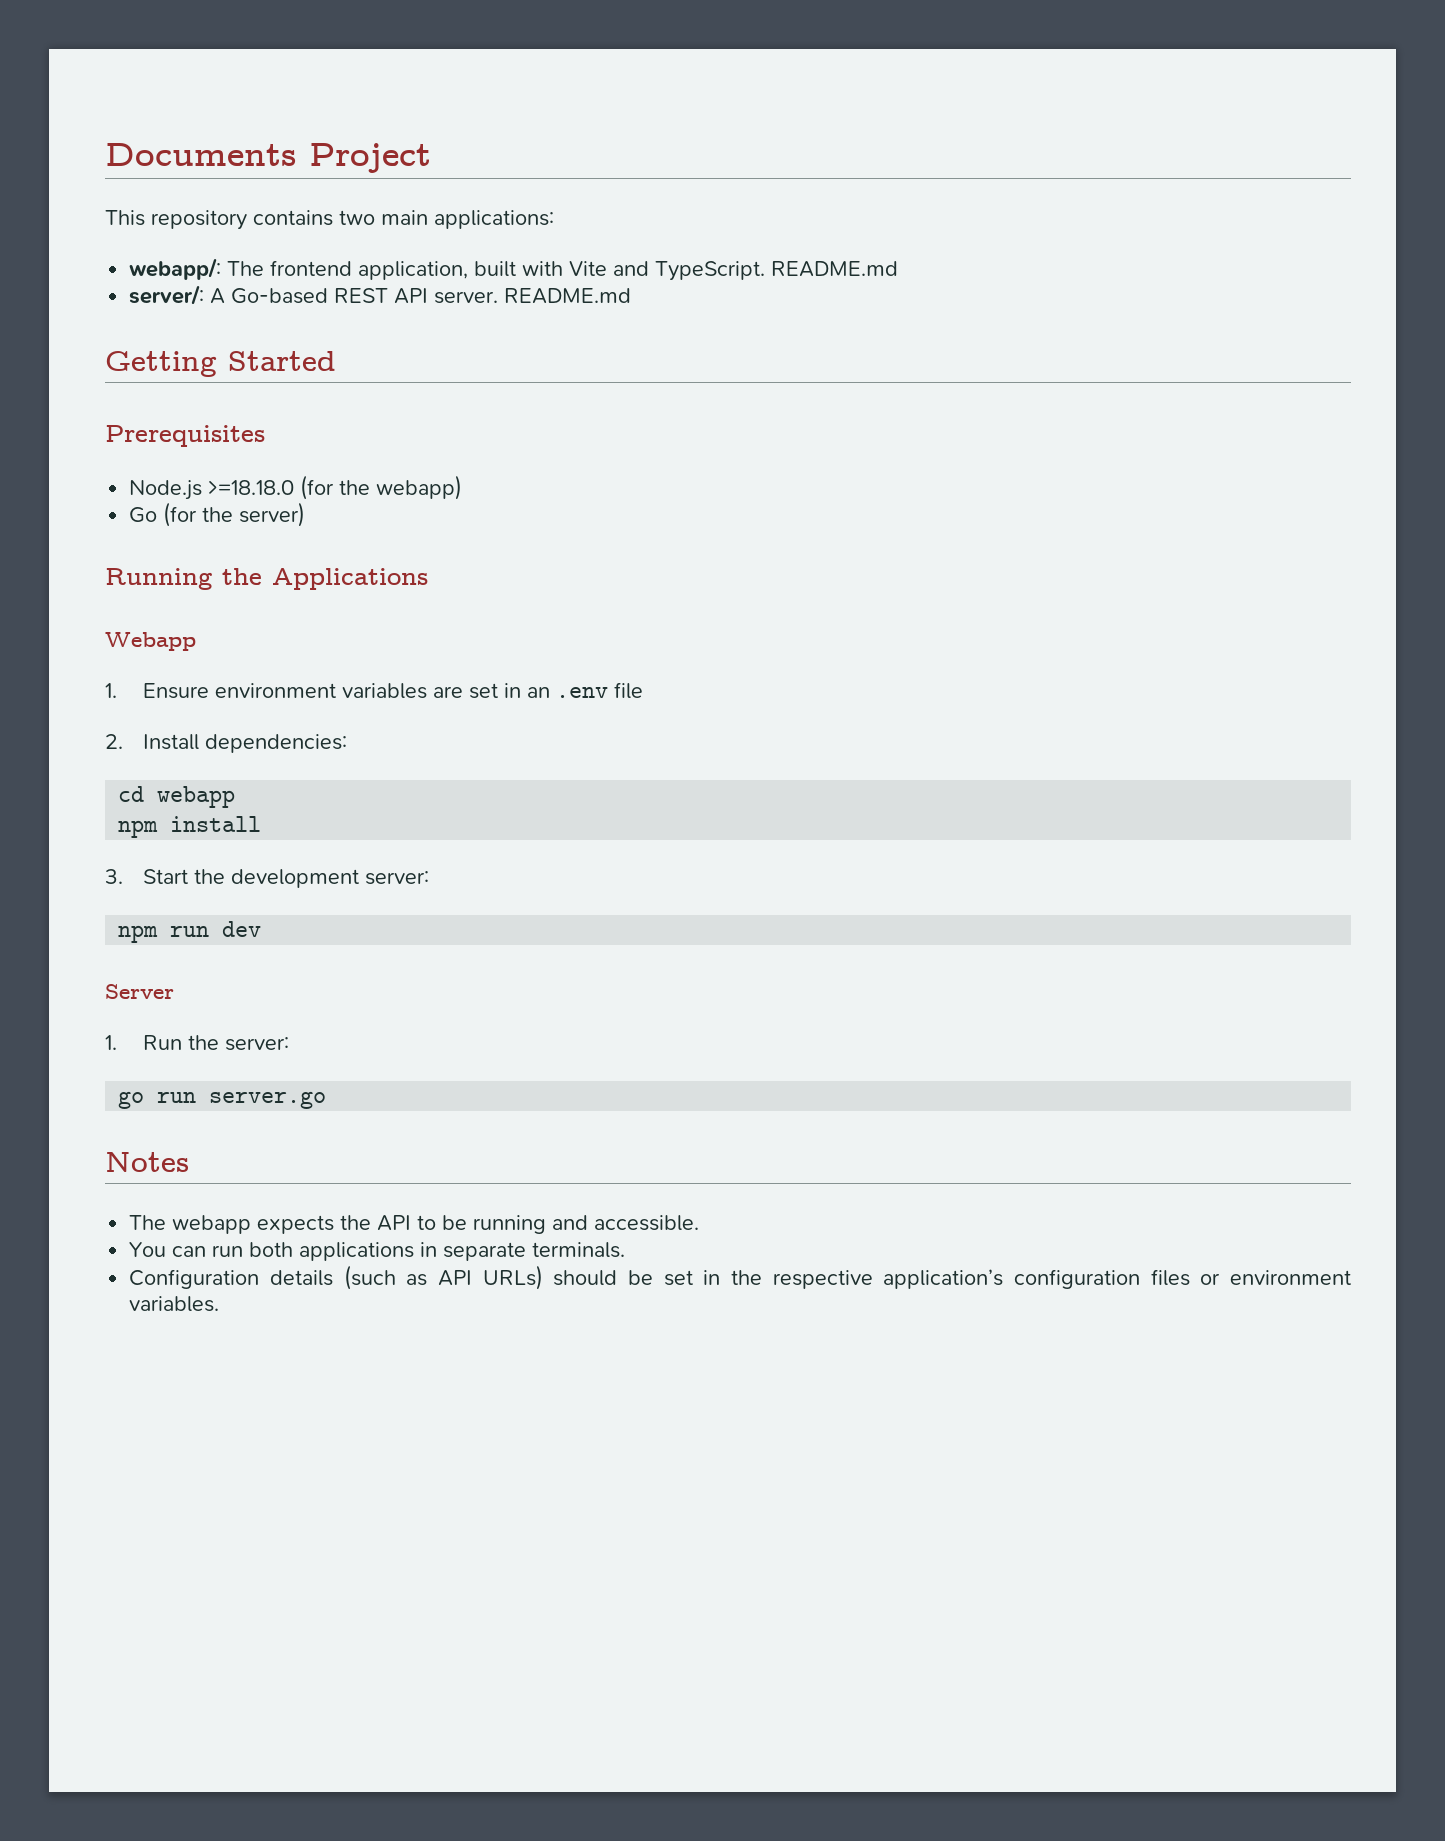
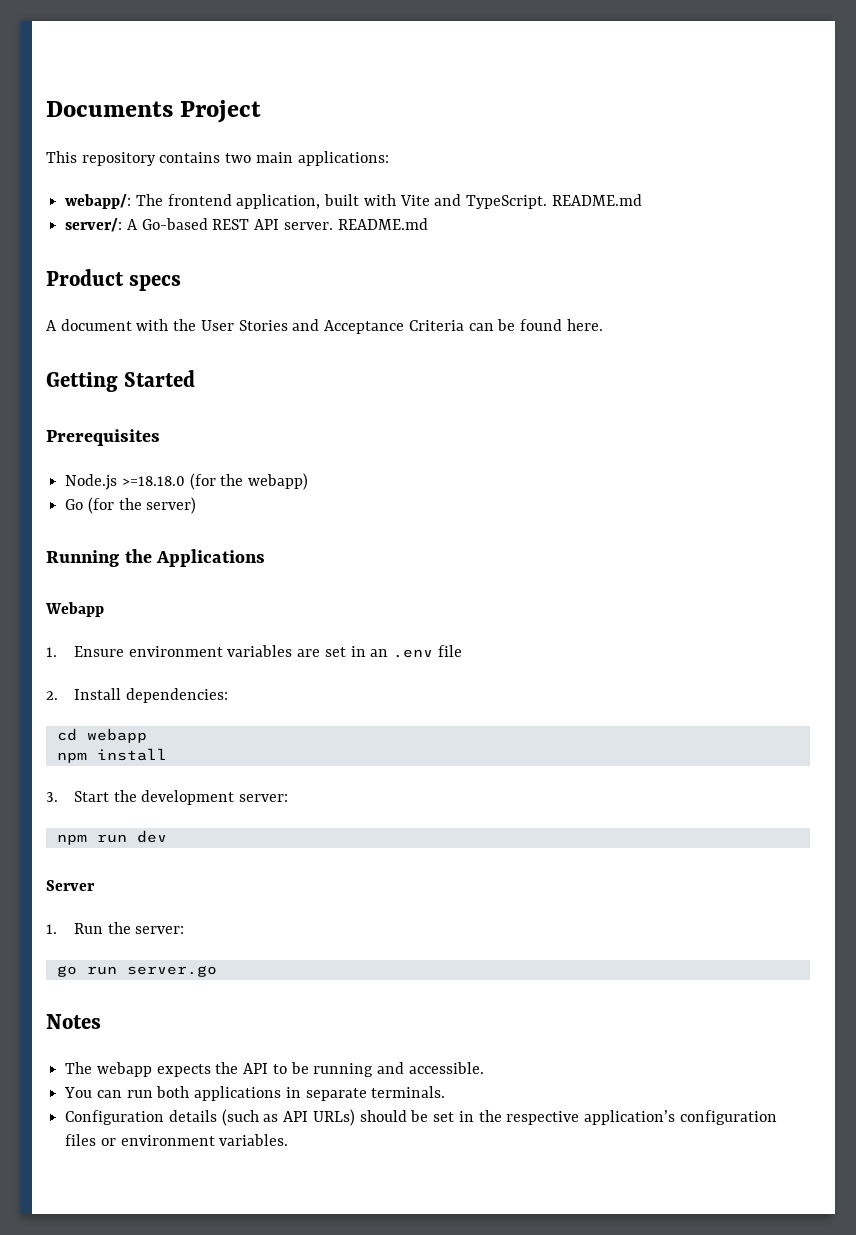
(632, 296) none -> [46,269,182,291] [46,319,603,334] // Product specs // A document with the User Stories and Acceptance Criteria can be found here.

